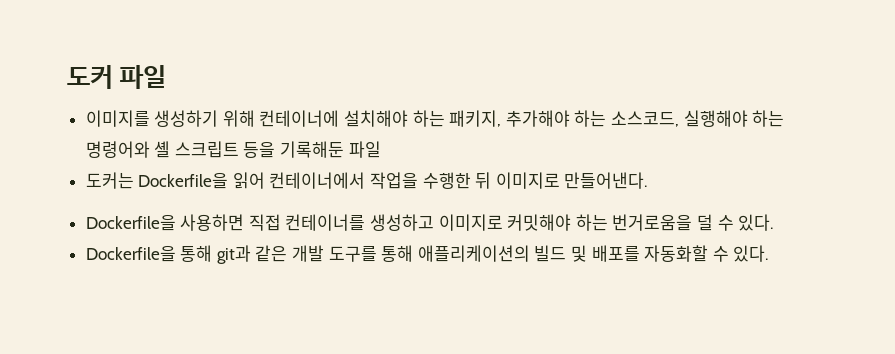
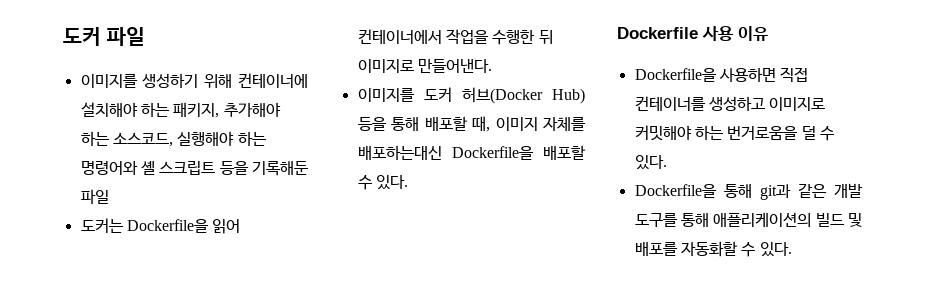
(648, 180) none -> [357,87,585,104] [357,116,586,132] [357,145,586,160] [357,175,408,190] [617,26,768,41] // 이미지를 도커 허브(Docker Hub) 등을 통해 배포할 때, 이미지 자체를 배포하는대신 Dockerfile을 배포할 수 있다. // Dockerfile 사용 이유

